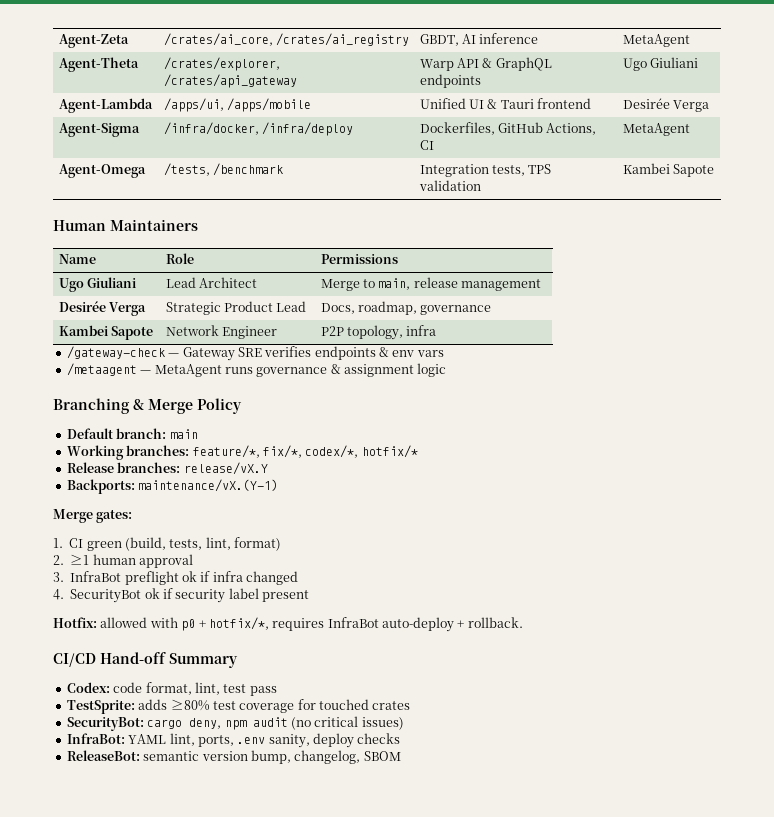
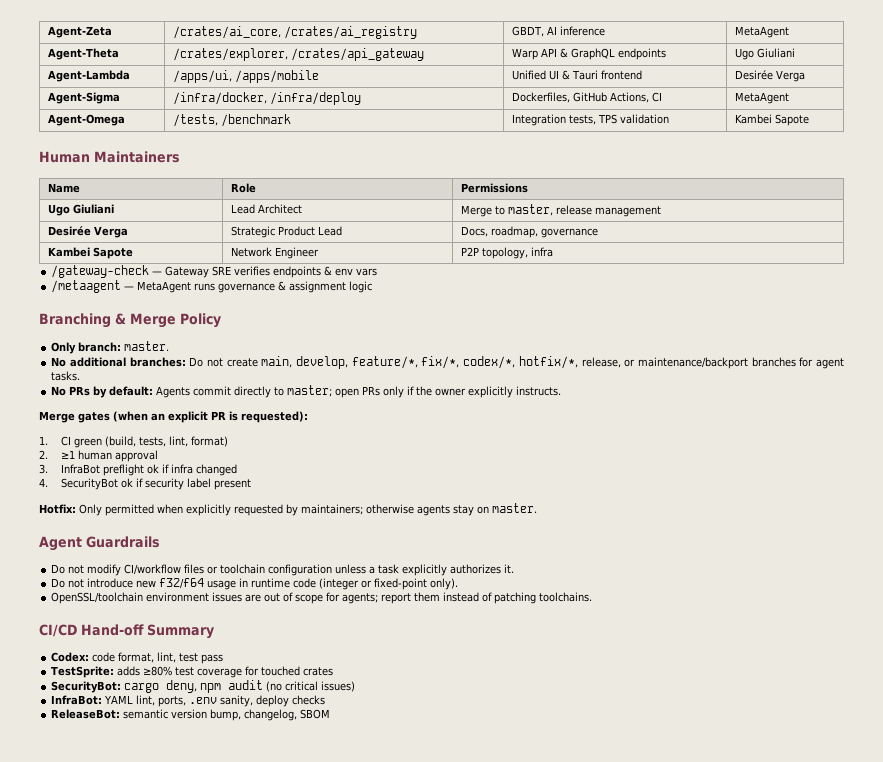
[378,278,411,290] main, -> [507,204,553,216] master,
[66,428,198,439] [66,445,418,460] [66,462,268,475] [66,479,279,494] [53,509,133,523] Default branch: main // Working branches: feature/*, fix/*, codex/*, hotfix/* // Release branches: release/vX.Y // Backports: maintenance/vX.(Y-1) // Merge gates: -> [51,341,170,354] [51,356,845,369] [51,371,81,381] [51,385,562,398] [39,411,308,423] Only branch: master. // No additional branches: Do not create main, develop, feature/*, fix/*, codex/*, hotfix/*, release, or maintenance/backport branches for agent tasks. // No PRs by default: Agents commit directly to master; open PRs only if the owner explicitly instructs. // Merge gates (when an explicit PR is requested):
[100,617,523,632] allowed with p0 + hotfix/*, requires InfraBot auto-deploy + rollback. -> [79,503,537,516] [39,536,160,551] [51,564,515,576] [51,578,459,590] [51,592,593,604] Only permitted when explicitly requested by maintainers; otherwise agents stay on master. // Agent Guardrails // Do not modify CI/workflow files or toolchain configuration unless a task explicitly authorizes it. // Do not introduce new f32/f64 usage in runtime code (integer or fixed-point only). // OpenSSL/toolchain environment issues are out of scope for agents; report them instead of patching toolchains.

